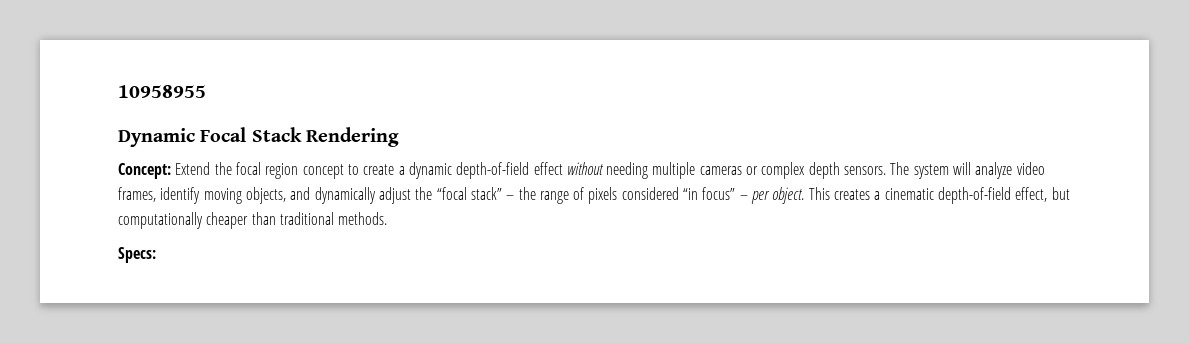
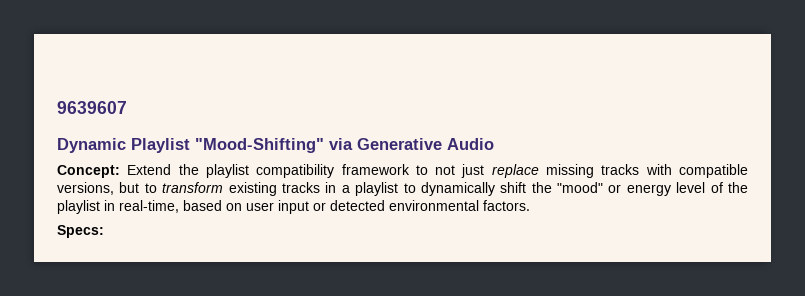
[118,85,206,98] 10958955 -> [57,101,127,114] 9639607
[200,127,400,147] [118,162,1045,179] [118,187,1070,204] [118,212,388,229] Focal Stack Rendering // Concept: Extend the focal region concept to create a dynamic depth-of-field effect without needing multiple cameras or complex depth sensors. The system will analyze video frames, identify moving objects, and dynamically adjust the “focal stack” – the range of pixels considered “in focus” – per object. This creates a cinematic depth-of-field effect, but computationally cheaper than traditional methods. -> [131,138,494,153] [57,164,748,178] [57,182,749,196] [57,200,530,214] Playlist "Mood-Shifting" via Generative Audio // Concept: Extend the playlist compatibility framework to not just replace missing tracks with compatible versions, but to transform existing tracks in a playlist to dynamically shift the "mood" or energy level of the playlist in real-time, based on user input or detected environmental factors.

